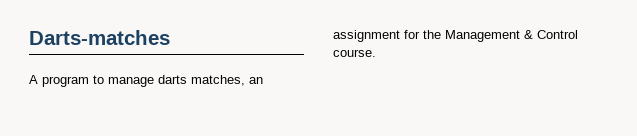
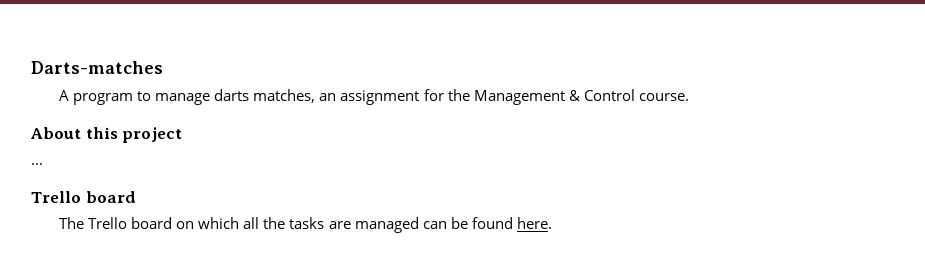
(376, 53) none -> [30,127,183,143] [31,163,43,165] [31,191,136,203] [59,217,552,233] // About this project // ... // Trello board // The Trello board on which all the tasks are managed can be found here.

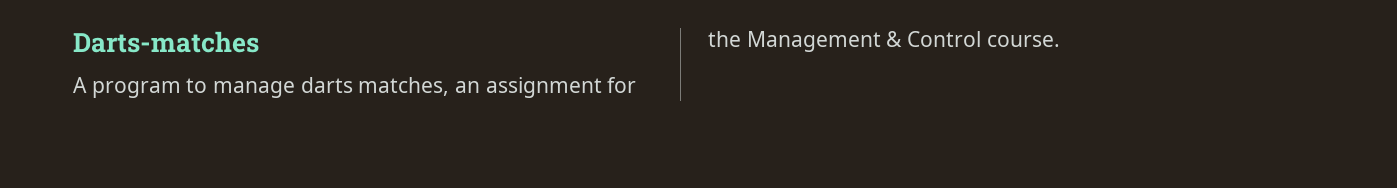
[30,127,183,143] [31,163,43,165] [31,191,136,203] [59,217,552,233] // About this project // ... // Trello board // The Trello board on which all the tasks are managed can be found here. -> (1060, 41) none

